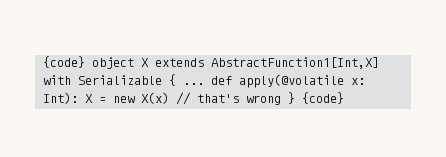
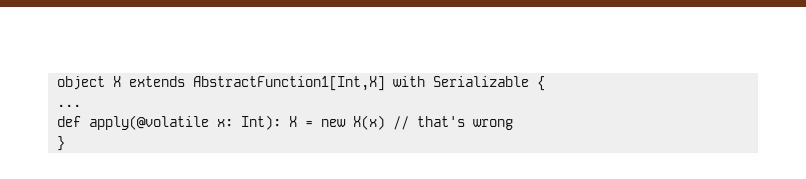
[43,56,86,68] {code} -> (57, 83) none
(177, 80) none -> (545, 83) //
(205, 84) none -> (81, 105) //
[288,92,345,104] } {code} -> [57,136,65,151] // }

